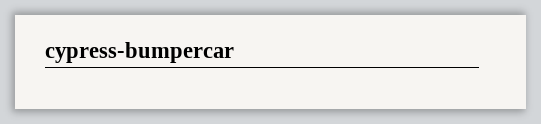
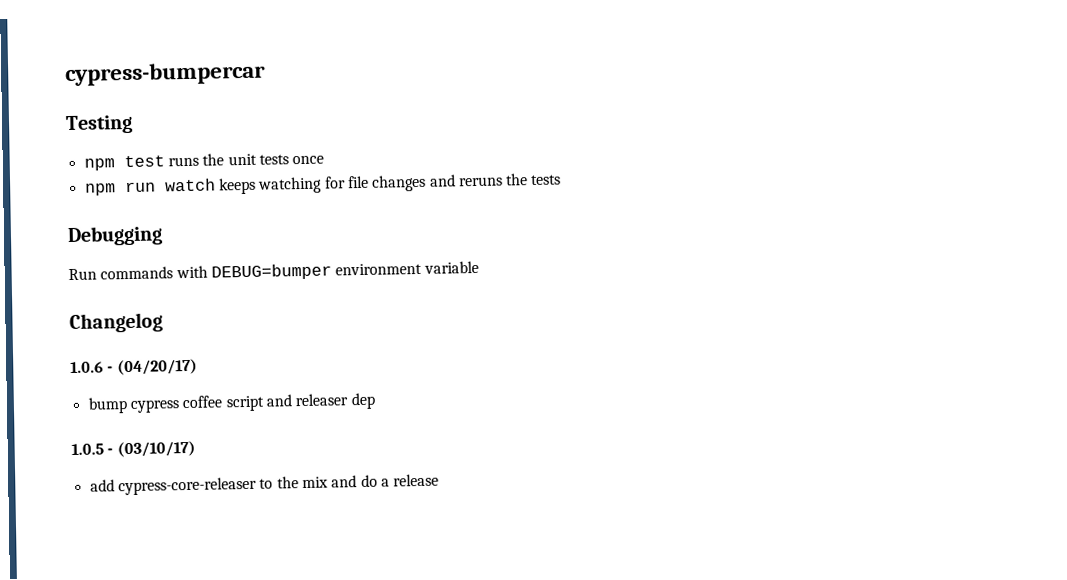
(234, 52) none -> [65,114,133,135] [83,153,325,171] [84,173,562,196] [67,225,163,247] [68,260,479,281] [69,312,163,334] [70,358,198,376] [87,392,376,414] [71,440,196,458] [89,473,440,496] // Testing // npm test runs the unit tests once // npm run watch keeps watching for file changes and reruns the tests // Debugging // Run commands with DEBUG=bumper environment variable // Changelog // 1.0.6 - (04/20/17) // bump cypress coffee script and releaser dep // 1.0.5 - (03/10/17) // add cypress-core-releaser to the mix and do a release

